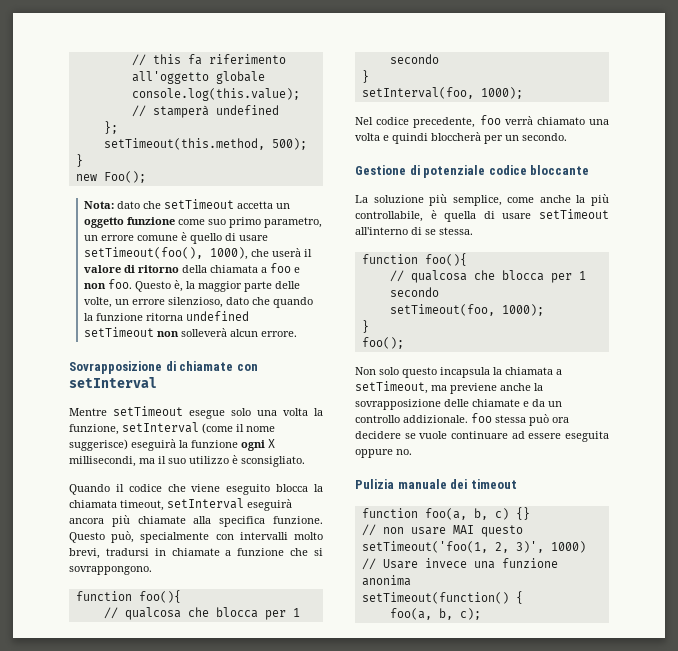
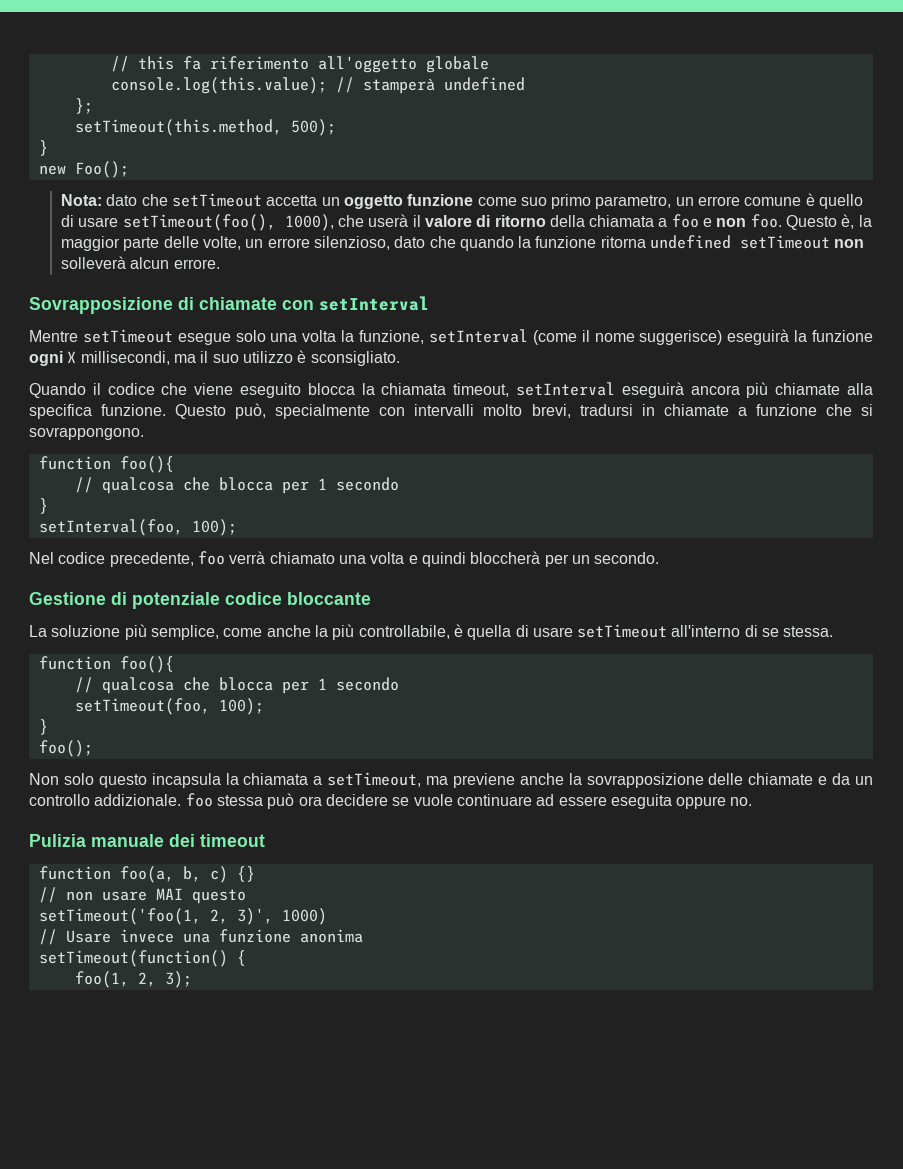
[480,87,523,99] 1000); -> [191,519,237,536] 100);
[501,304,544,316] 1000); -> [218,698,264,715] 100);
[389,608,481,620] foo(a, b, c); -> [74,971,192,988] foo(1, 2, 3);

